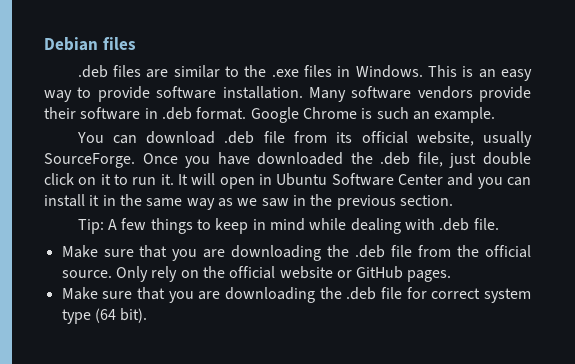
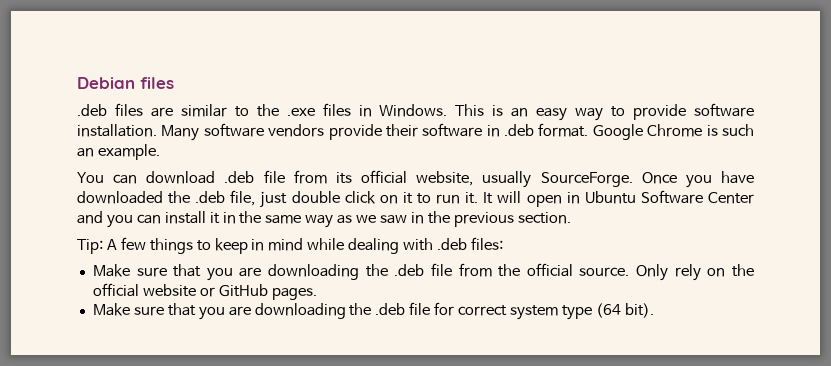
[473,218,499,230] file. -> [470,237,503,250] files:

